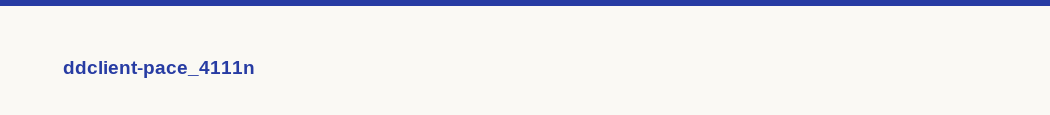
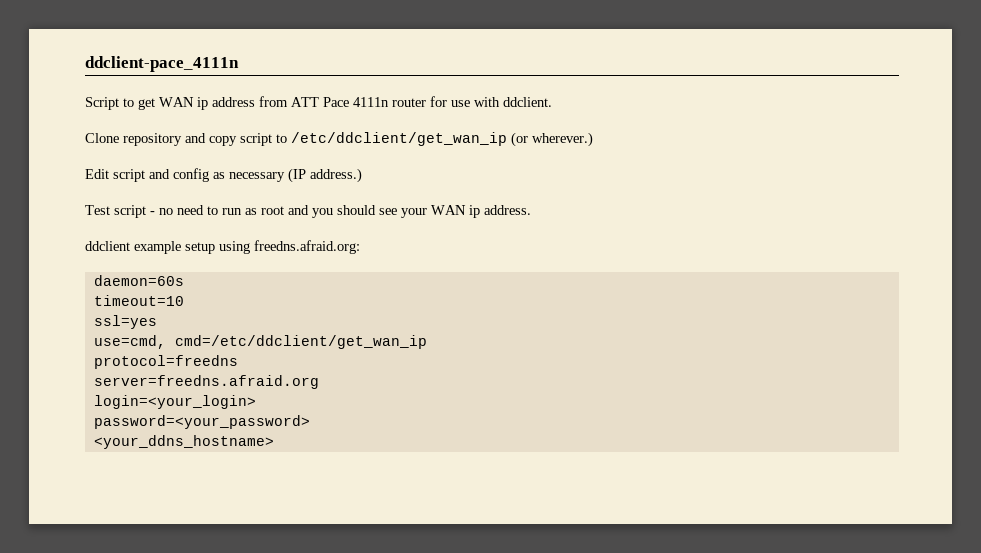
(255, 69) none -> [85,96,552,110] [85,132,593,147] [85,168,362,183] [85,205,531,218] [85,240,360,254] [93,275,184,286] [93,295,184,306] [93,315,157,329] [93,335,427,349] [93,355,238,369] [93,375,319,389] [93,395,256,409] [93,415,310,429] [93,435,274,449] // Script to get WAN ip address from ATT Pace 4111n router for use with ddclient. // Clone repository and copy script to /etc/ddclient/get_wan_ip (or wherever.) // Edit script and config as necessary (IP address.) // Test script - no need to run as root and you should see your WAN ip address. // ddclient example setup using freedns.afraid.org: // daemon=60s // timeout=10 // ssl=yes // use=cmd, cmd=/etc/ddclient/get_wan_ip // protocol=freedns // server=freedns.afraid.org // login=<your_login> // password=<your_password> // <your_ddns_hostname>

